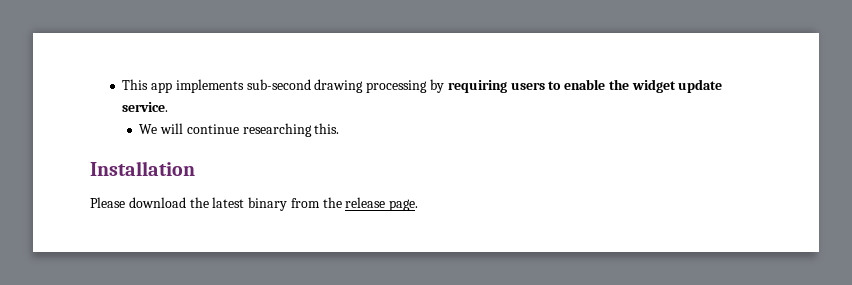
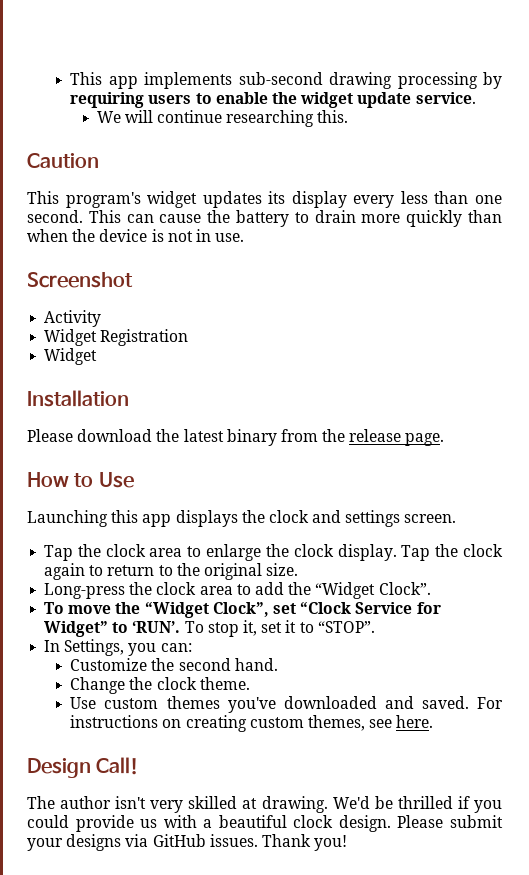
(340, 128) none -> [27,153,99,168] [27,191,502,208] [27,210,503,227] [27,229,245,242] [27,272,133,288] [44,310,102,327] [44,329,189,346] [44,348,98,365] // Caution // This program's widget updates its display every less than one second. This can cause the battery to drain more quickly than when the device is not in use. // Screenshot // Activity // Widget Registration // Widget
(419, 205) none -> [27,472,134,488] [27,510,457,527] [44,544,503,561] [44,563,299,580] [44,582,431,599] [44,602,441,618] [44,620,375,637] [44,639,192,656] [70,658,278,671] [70,677,250,694] [70,696,503,713] [70,715,434,732] [27,757,140,778] [27,796,502,813] [27,815,503,832] [27,834,348,851] // How to Use // Launching this app displays the clock and settings screen. // Tap the clock area to enlarge the clock display. Tap the clock again to return to the original size. // Long-press the clock area to add the “Widget Clock”. // To move the “Widget Clock”, set “Clock Service for Widget” to ‘RUN’. To stop it, set it to “STOP”. // In Settings, you can: // Customize the second hand. // Change the clock theme. // Use custom themes you've downloaded and saved. For instructions on creating custom themes, see here. // Design Call! // The author isn't very skilled at drawing. We'd be thrilled if you could provide us with a beautiful clock design. Please submit your designs via GitHub issues. Thank you!

